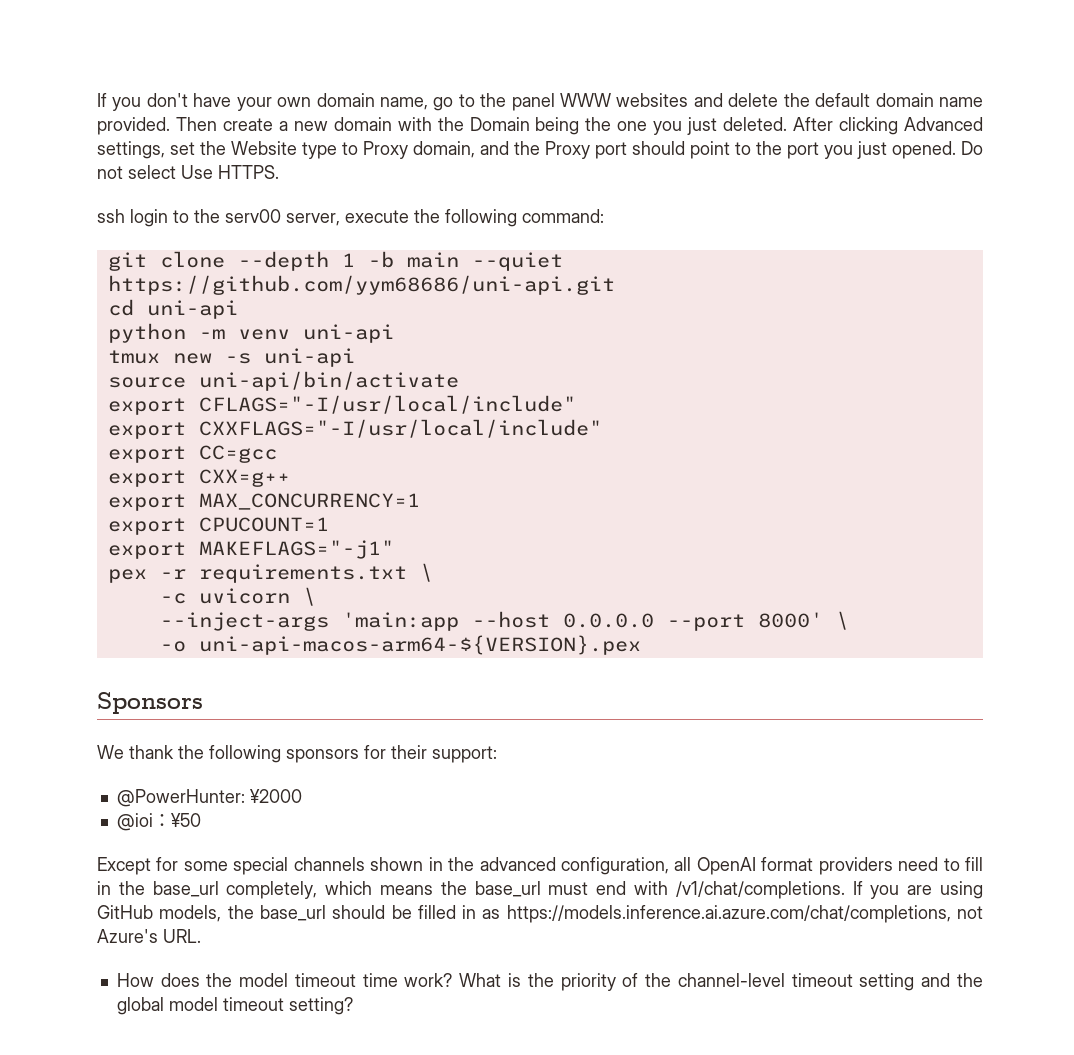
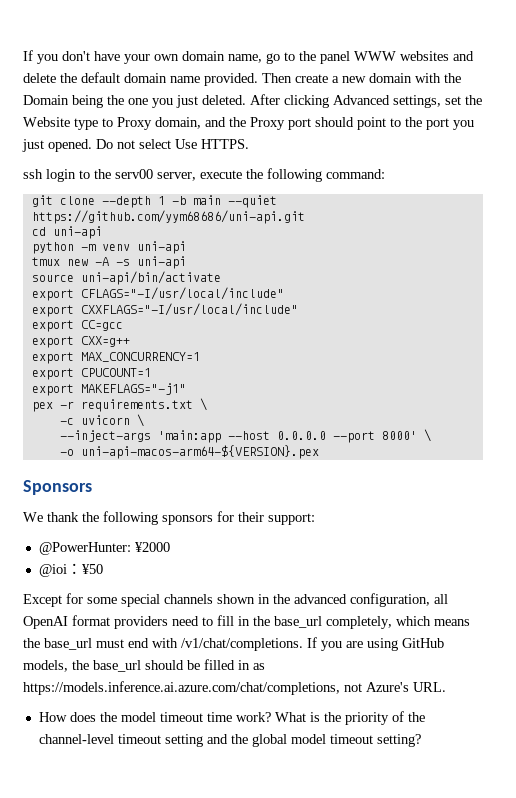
(212, 358) none -> [94,257,109,266] -A

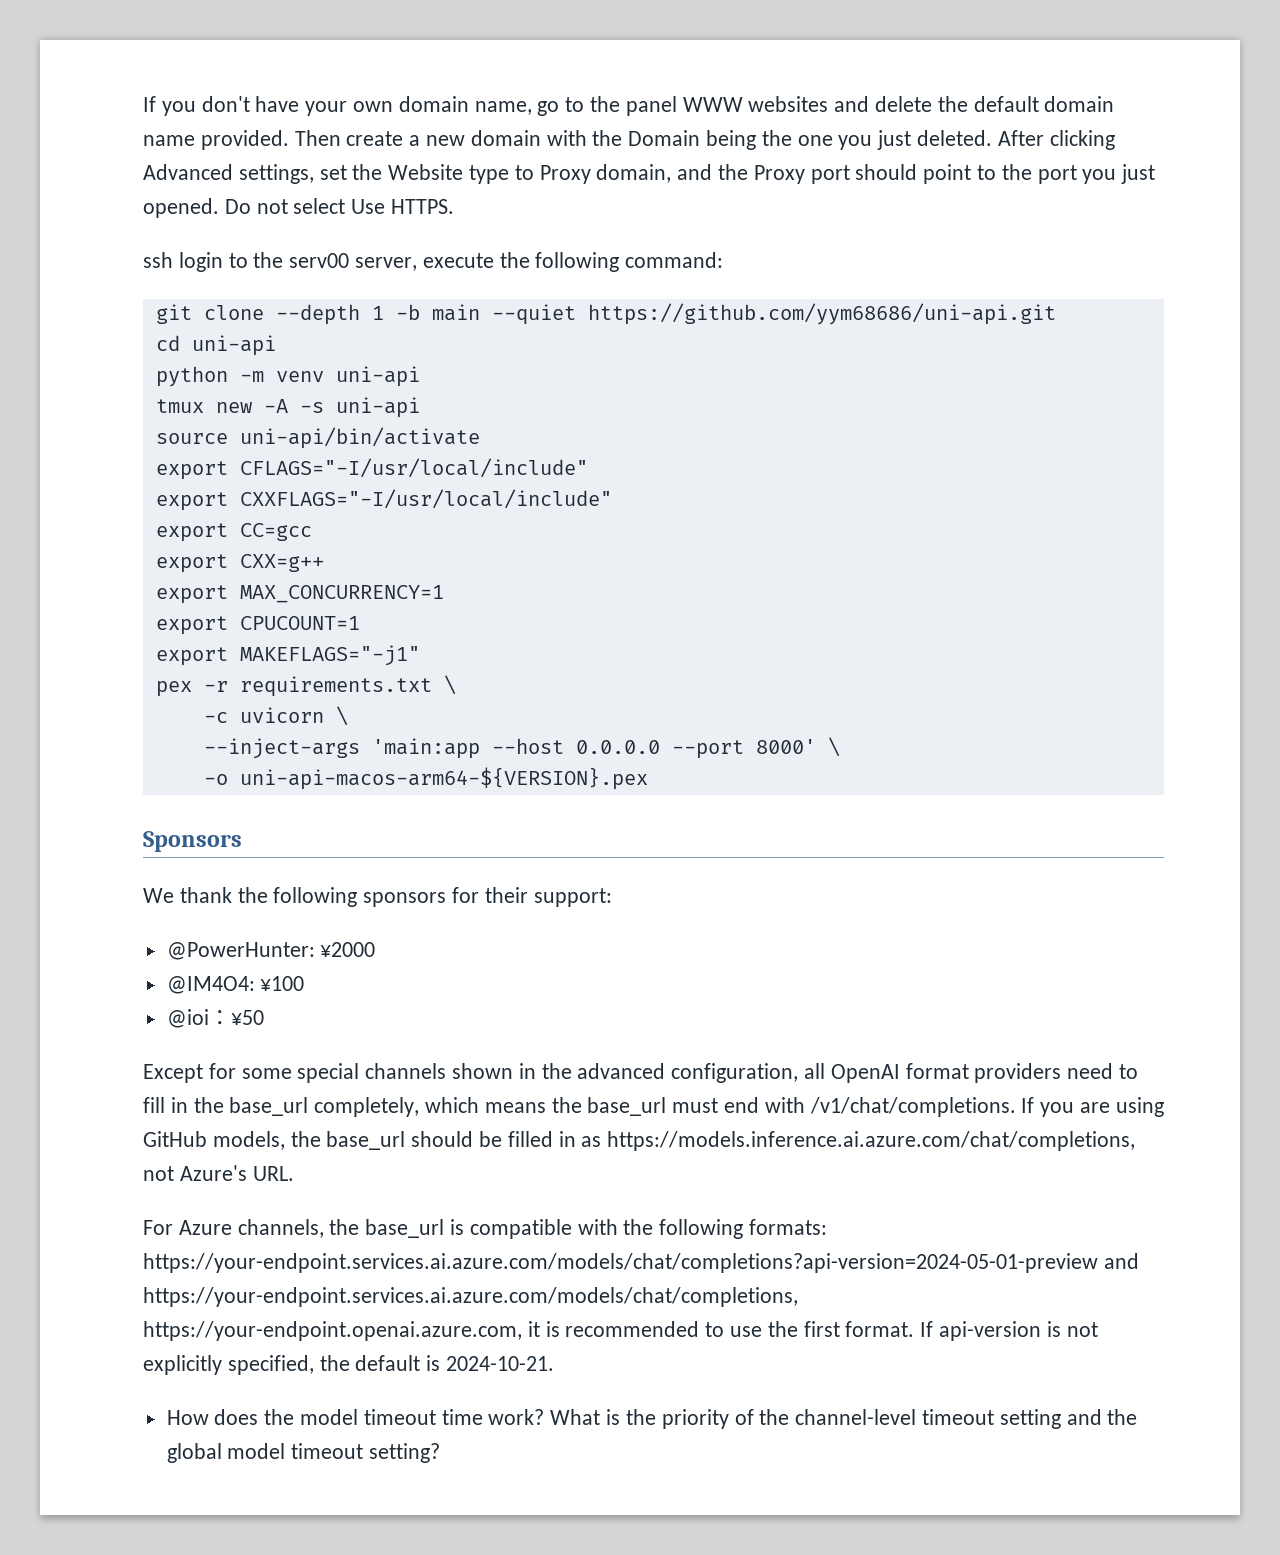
(170, 547) none -> [166,976,305,994] // @IM4O4: ¥100
(446, 687) none -> [143,1219,828,1239] [143,1253,1139,1273] [143,1287,798,1307] [143,1321,1098,1341] [143,1355,555,1375] // For Azure channels, the base_url is compatible with the following formats: https://your-endpoint.services.ai.azure.com/models/chat/completions?api-version=2024-05-01-preview and https://your-endpoint.services.ai.azure.com/models/chat/completions, https://your-endpoint.openai.azure.com, it is recommended to use the first format. If api-version is not explicitly specified, the default is 2024-10-21.

